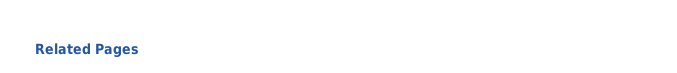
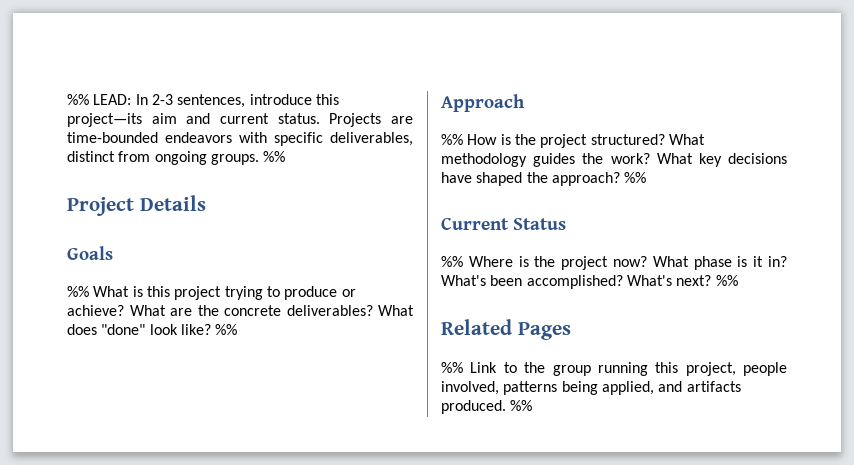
[35,43,139,58] Related Pages -> [67,94,339,108] [67,113,413,127] [67,132,413,146] [67,151,286,165] [67,195,206,216] [67,246,113,260] [67,286,356,300] [67,305,414,316] [67,324,238,335] [441,94,525,112] [441,134,705,148] [441,153,787,167] [441,172,647,186] [441,217,567,230] [441,256,787,270] [441,275,738,289] [441,319,571,340] [441,362,787,376] [441,381,741,395] [441,400,533,414] %% LEAD: In 2-3 sentences, introduce this project—its aim and current status. Projects are time-bounded endeavors with specific deliverables, distinct from ongoing groups. %% // Project Details // Goals // %% What is this project trying to produce or achieve? What are the concrete deliverables? What does "done" look like? %% // Approach // %% How is the project structured? What methodology guides the work? What key decisions have shaped the approach? %% // Current Status // %% Where is the project now? What phase is it in? What's been accomplished? What's next? %% // Related Pages // %% Link to the group running this project, people involved, patterns being applied, and artifacts produced. %%

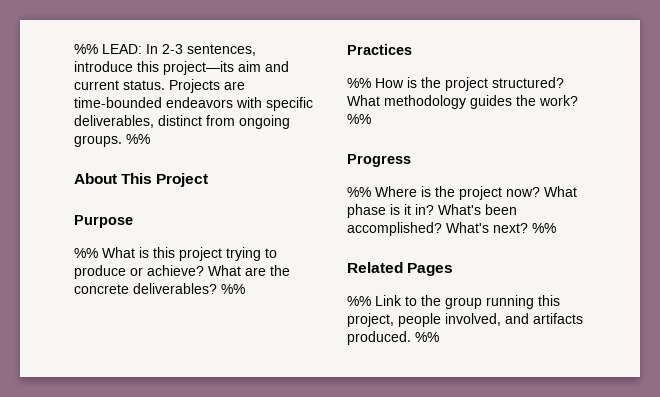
(286, 156) none -> [74,173,153,184] About This
[139,195,206,211] [67,246,113,260] Details // Goals -> [74,215,133,228] // Purpose
[378,305,414,316] [67,324,238,335] [441,94,525,112] What does "done" look like? %% // Approach -> [221,284,245,294] [347,44,412,55] %% // Practices
[656,153,787,167] [441,172,647,186] [441,217,567,230] What key decisions have shaped the approach? %% // Current Status -> [347,114,371,124] [347,154,411,167] %% // Progress
[503,381,654,395] patterns being applied, -> (501, 319) none

